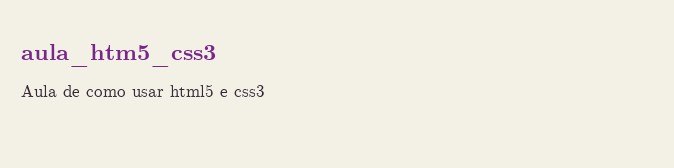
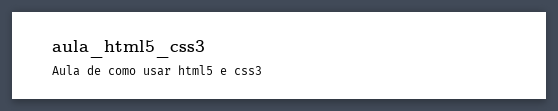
[21,44,216,67] aula_htm5_css3 -> [52,40,205,58] aula_html5_css3

